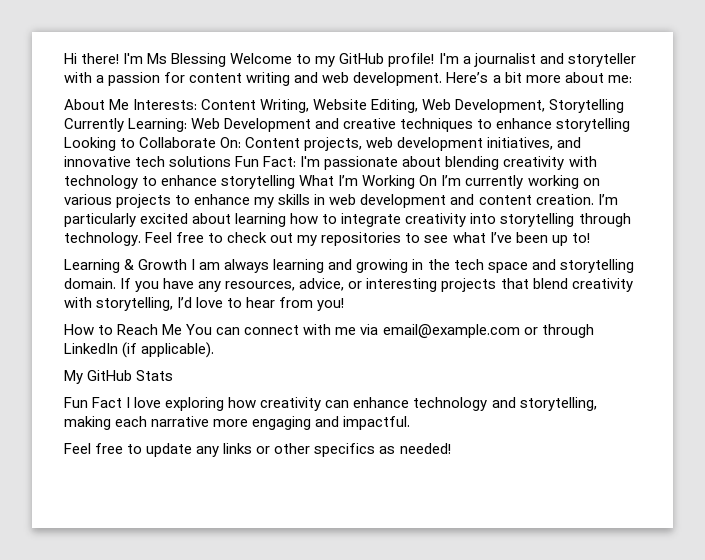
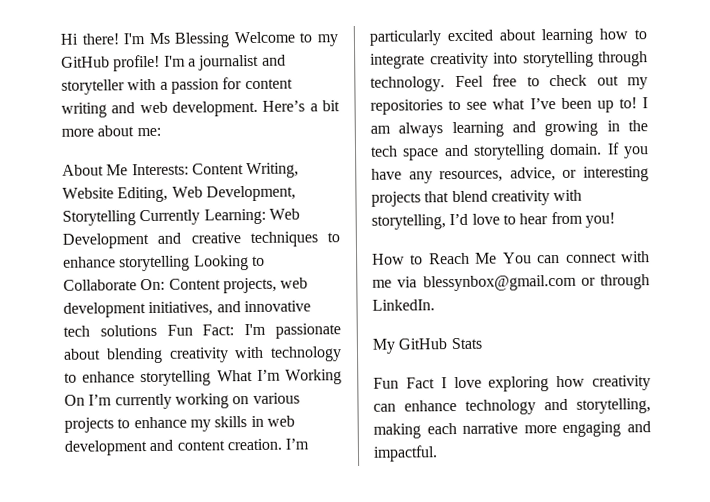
[64,259,188,273] // Learning & Growth -> (637, 103) none
[382,324,520,338] email@example.com -> [422,274,577,292] blessynbox@gmail.com
[64,342,215,358] LinkedIn (if applicable). -> [372,299,435,311] LinkedIn.
[64,443,451,457] // Feel free to update any links or other specifics as needed! -> (438, 453) none

